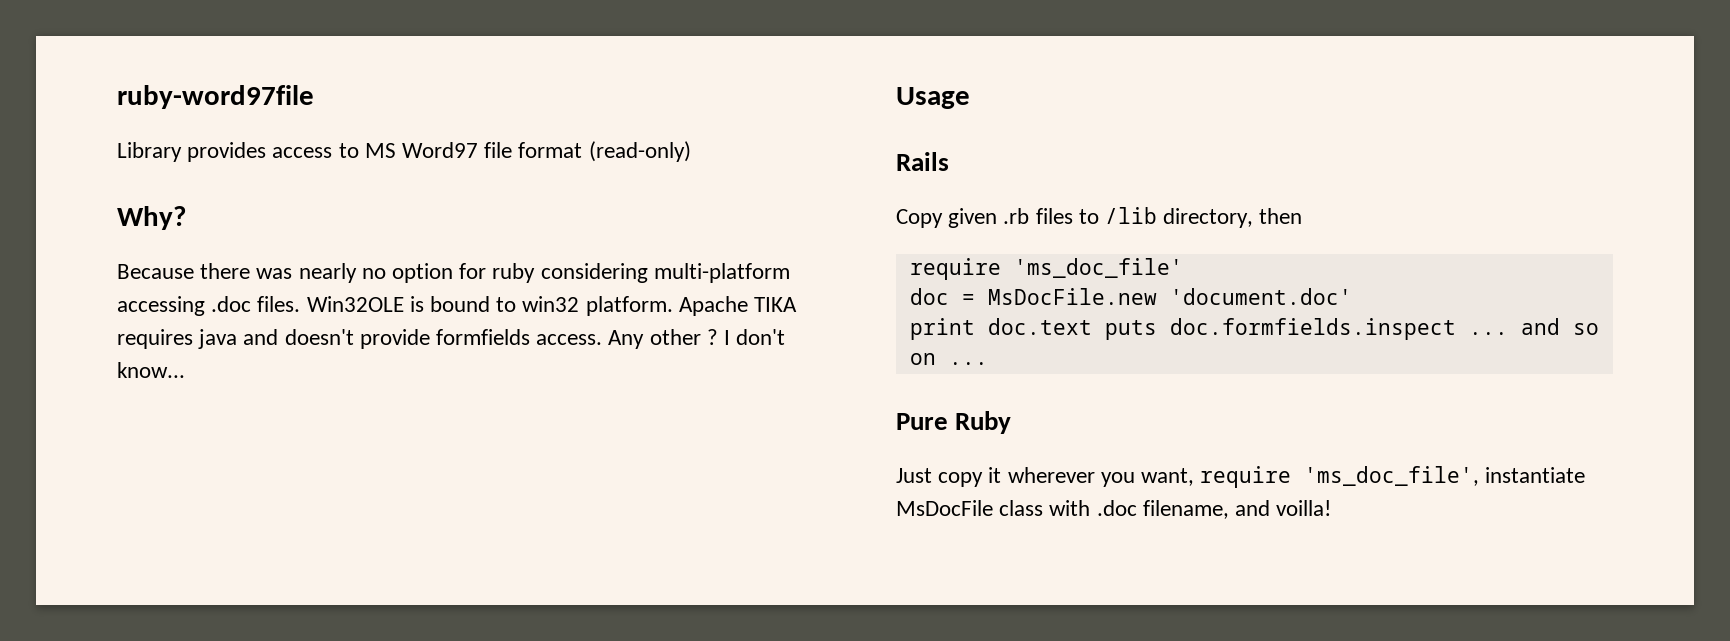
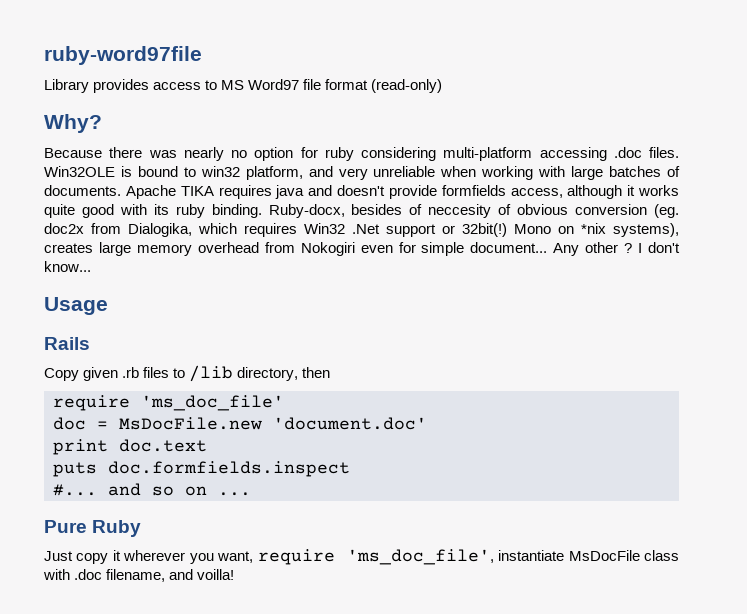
[585,296,673,316] platform. -> [245,166,681,180] [44,185,121,196] platform, and very unreliable when working with large batches of documents.
[536,334,603,345] access. -> [510,185,680,199] [44,204,679,218] [44,223,679,237] [44,242,548,256] access, although it works quite good with its ruby binding. Ruby-docx, besides of neccesity of obvious conversion (eg. doc2x from Dialogika, which requires Win32 .Net support or 32bit(!) Mono on *nix systems), creates large memory overhead from Nokogiri even for simple document...
(1092, 326) none -> (207, 445) //
[1468,332,1508,335] ... -> [53,484,97,496] // #...

